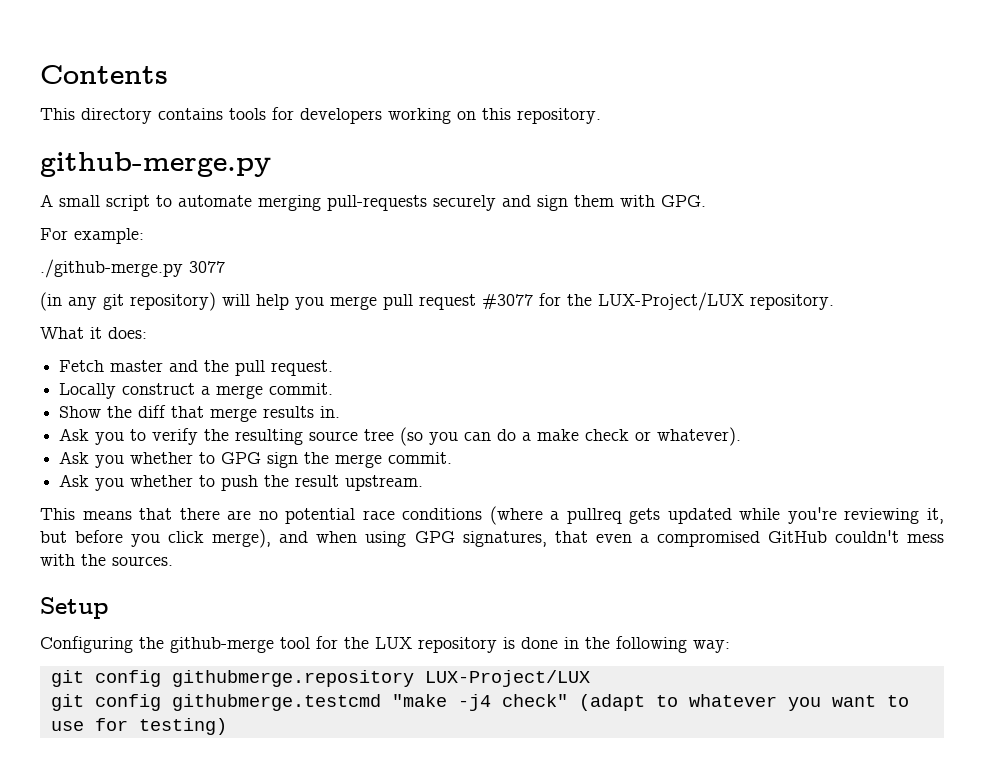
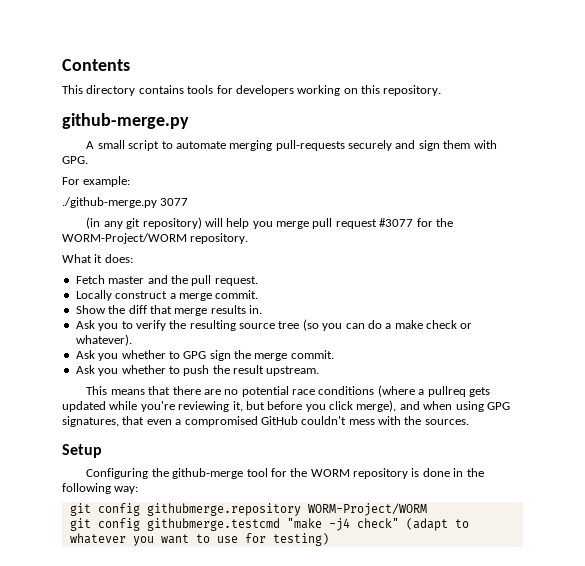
[598,292,744,311] LUX-Project/LUX -> [62,233,187,244] WORM-Project/WORM
[375,637,412,649] LUX -> [310,469,350,477] WORM
[424,670,590,687] LUX-Project/LUX -> [307,503,427,516] WORM-Project/WORM

